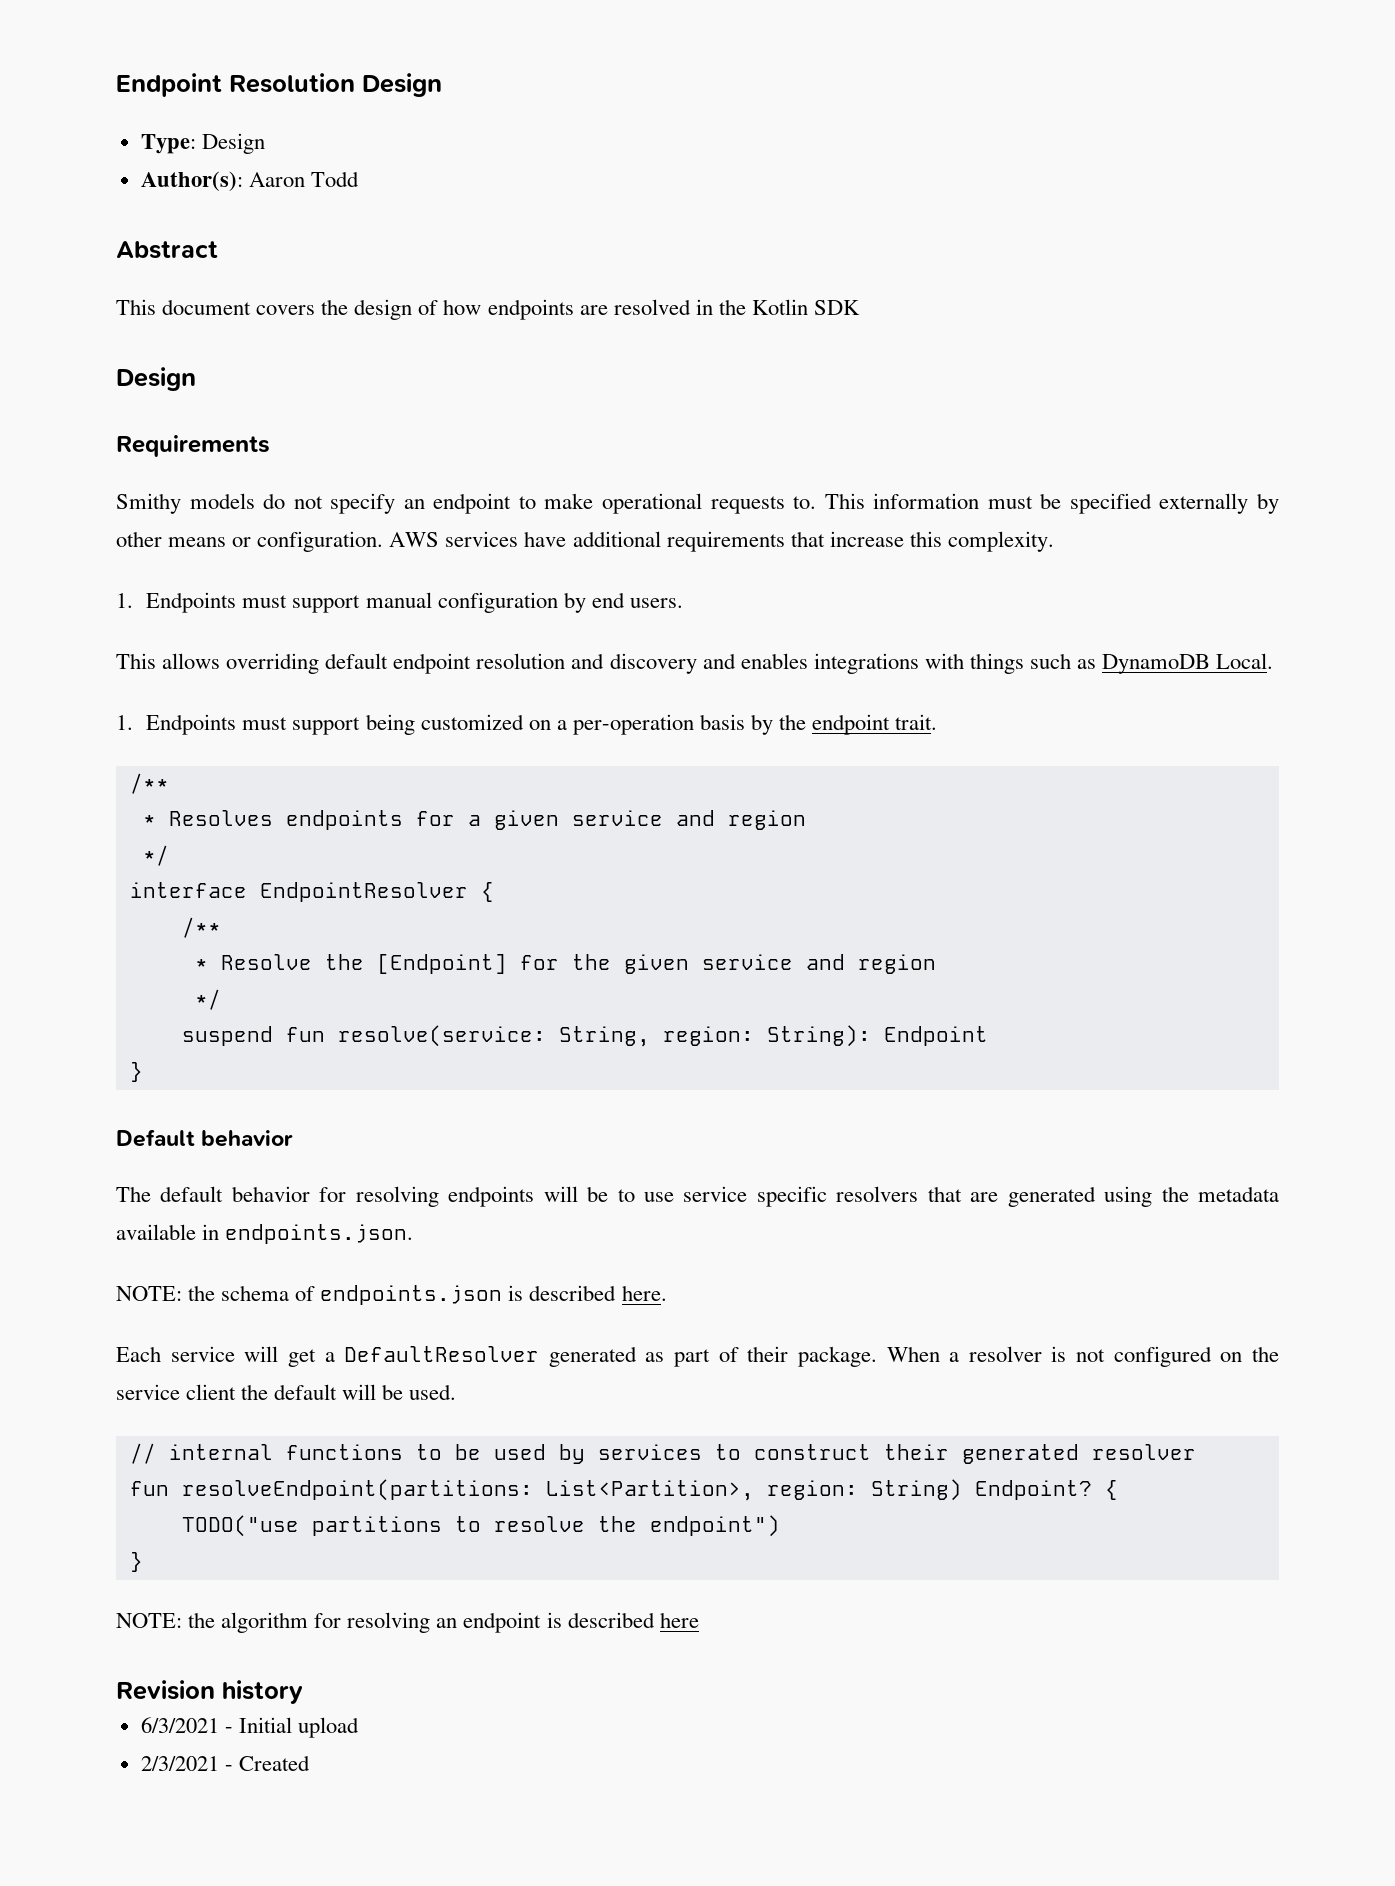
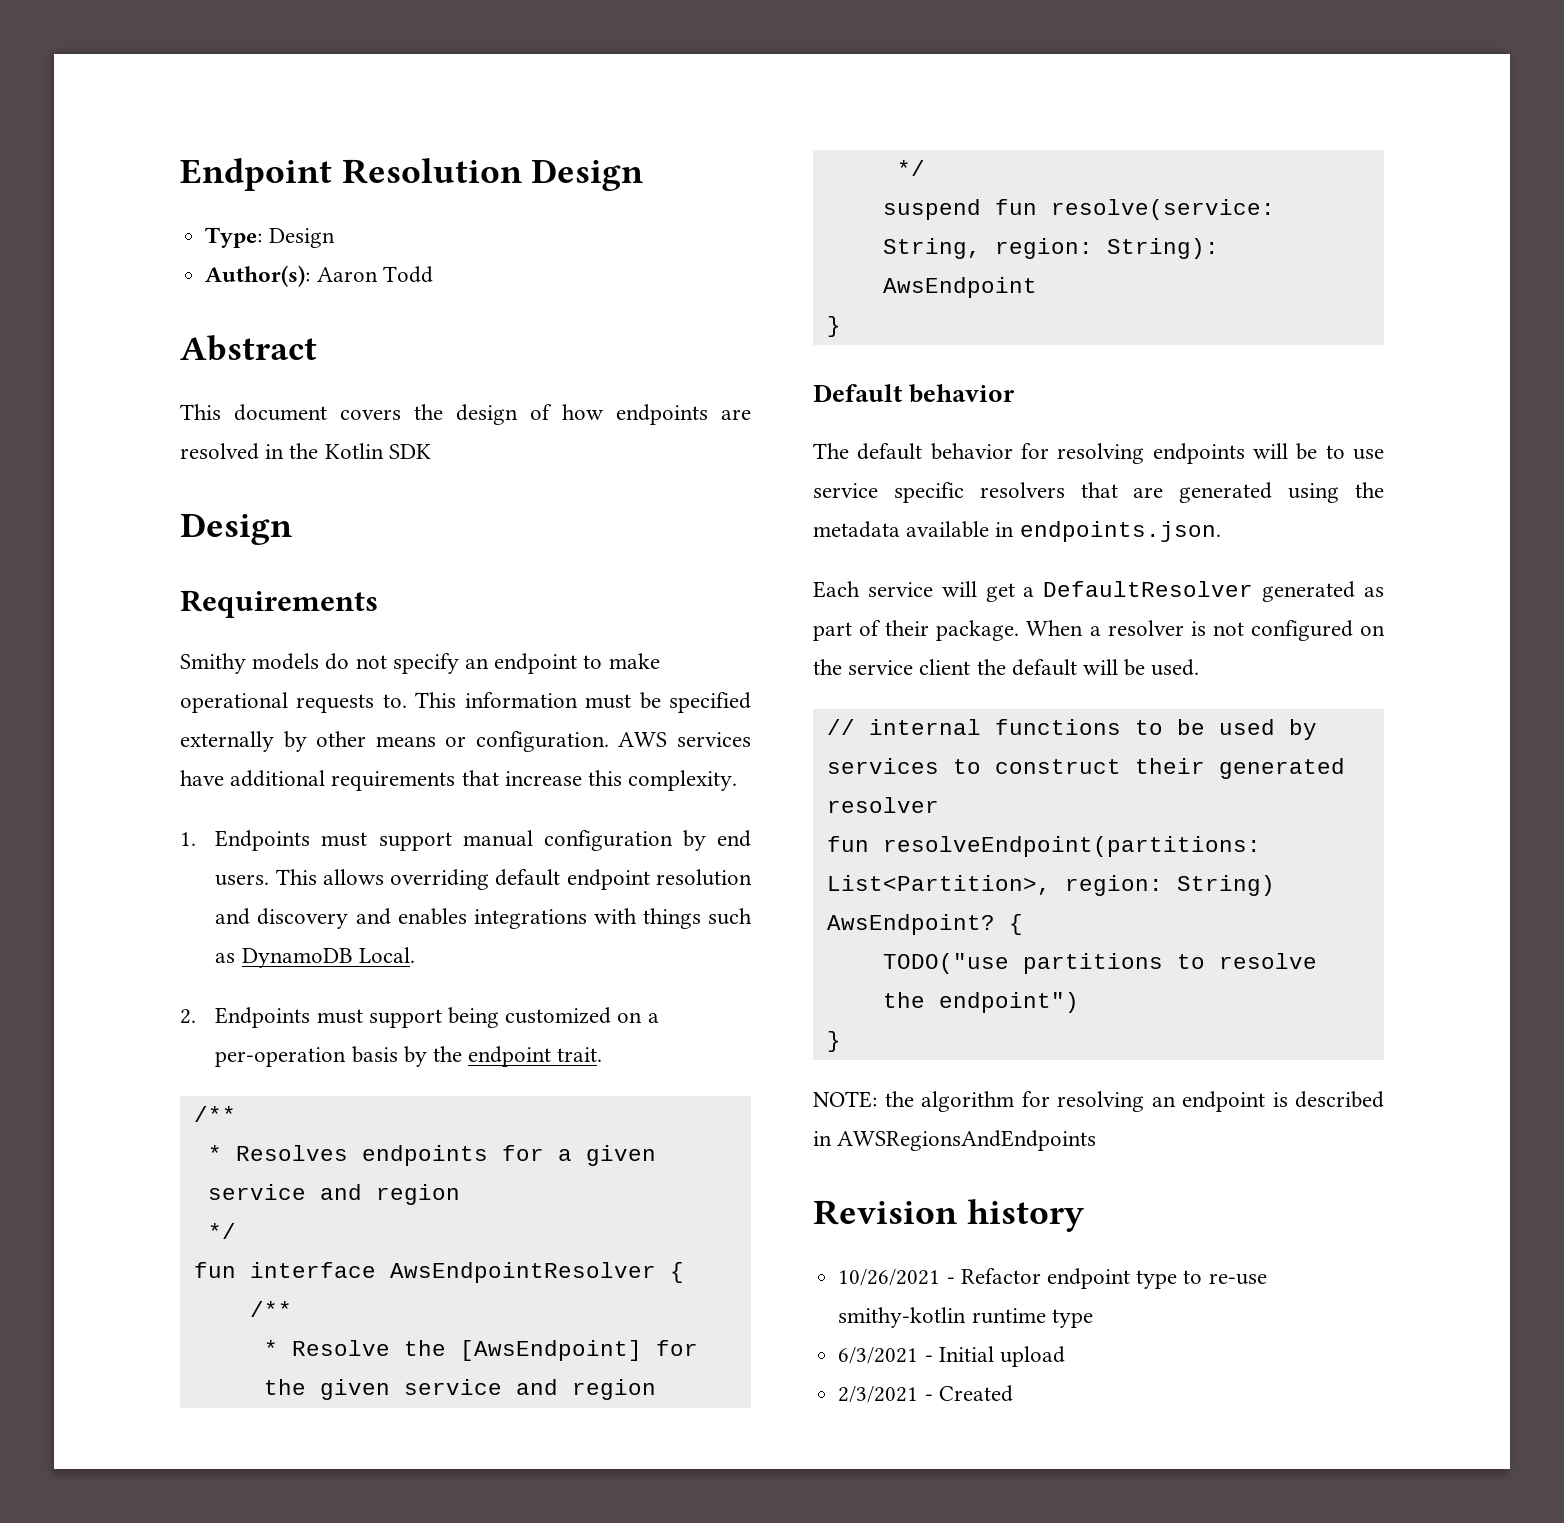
(683, 603) // -> (270, 880) none
[116,715,133,730] 1. -> [180,1009,196,1024] 2.
[129,882,468,902] interface EndpointResolver -> [193,1262,656,1283] fun interface AwsEndpointResolver
[376,954,507,974] [Endpoint] -> [459,1340,642,1361] [AwsEndpoint]
[883,1026,988,1046] Endpoint -> [882,277,1037,298] AwsEndpoint
[116,1285,667,1305] // NOTE: the schema of endpoints.json is described here. -> (1221, 531) none
[974,1480,1092,1500] Endpoint? -> [826,914,995,935] AwsEndpoint?
[659,1612,699,1628] here -> [813,1130,1097,1151] in AWSRegionsAndEndpoints
(303, 1692) none -> [838,1268,1267,1289] [838,1307,1093,1328] // 10/26/2021 - Refactor endpoint type to re-use smithy-kotlin runtime type

